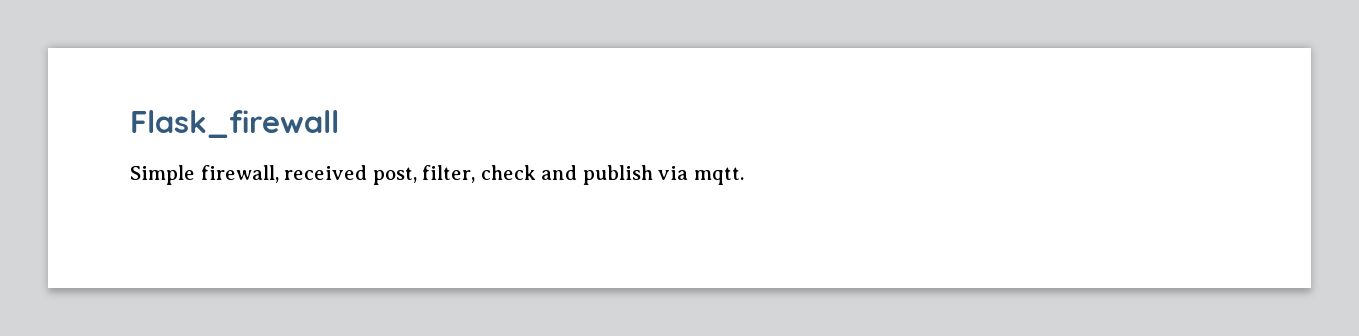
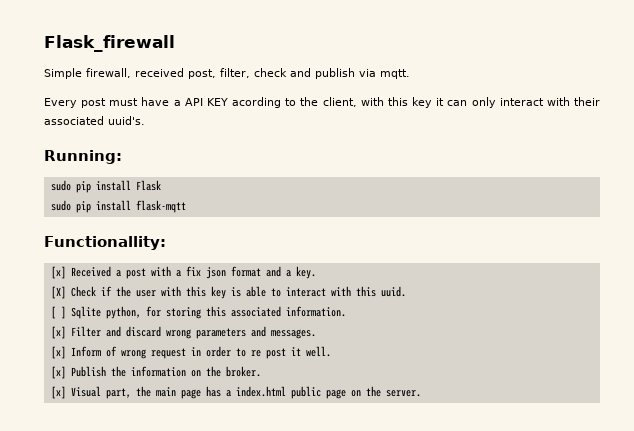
(744, 176) none -> [44,97,600,108] [44,116,145,125] [44,150,122,164] [50,180,161,193] [50,200,186,213] [44,236,166,250] [50,266,316,279] [50,286,406,299] [50,306,346,319] [50,326,316,339] [50,346,331,359] [50,366,261,379] [50,386,421,399] // Every post must have a API KEY acording to the client, with this key it can only interact with their associated uuid's. // Running: // sudo pip install Flask // sudo pip install flask-mqtt // Functionallity: // [x] Received a post with a fix json format and a key. // [X] Check if the user with this key is able to interact with this uuid. // [ ] Sqlite python, for storing this associated information. // [x] Filter and discard wrong parameters and messages. // [x] Inform of wrong request in order to re post it well. // [x] Publish the information on the broker. // [x] Visual part, the main page has a index.html public page on the server.

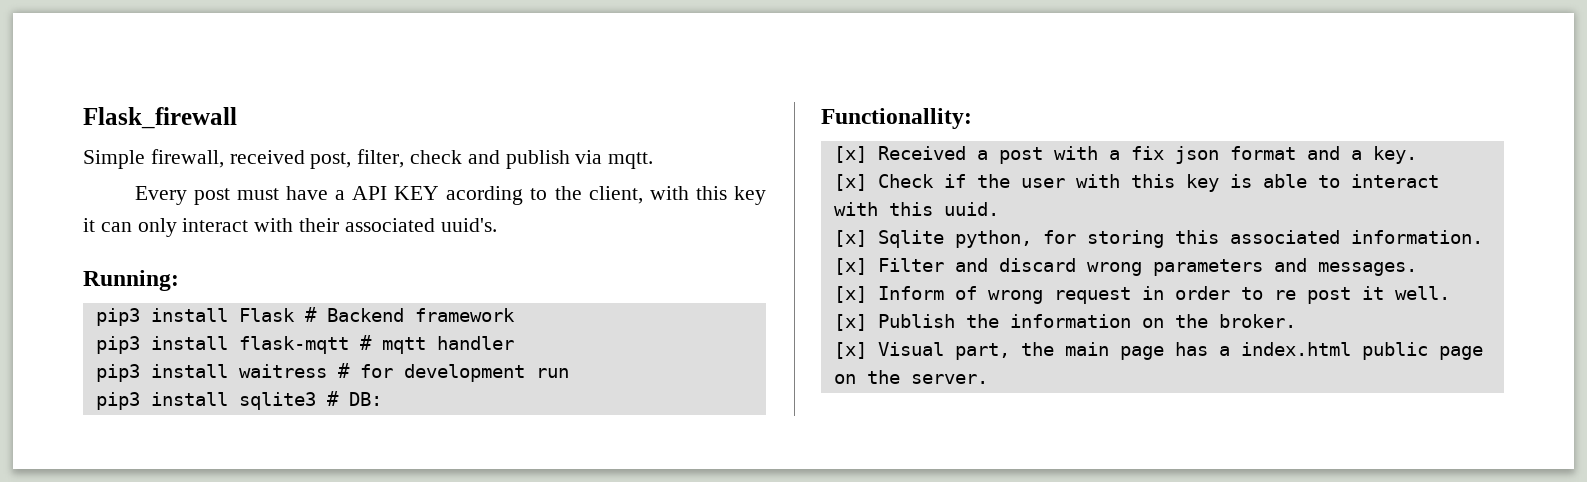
[50,180,91,193] sudo pip -> [95,308,140,326] pip3
[50,200,186,213] // sudo pip install flask-mqtt -> [304,307,515,322] [95,335,514,354] [95,363,569,382] [95,391,382,410] # Backend framework // pip3 install flask-mqtt # mqtt handler // pip3 install waitress # for development run // pip3 install sqlite3 # DB:
[50,286,66,299] [X] -> [833,174,867,191] [x]
[50,306,66,319] [ ] -> [833,230,867,247] [x]

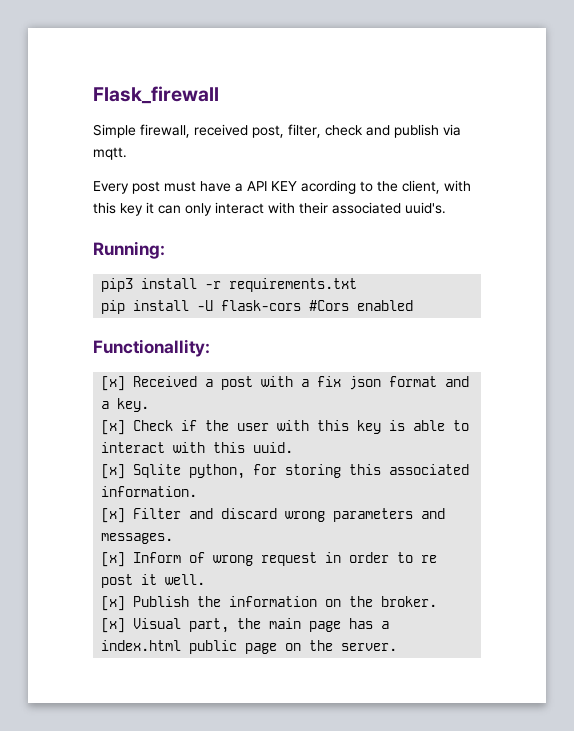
[238,307,515,322] [95,335,514,354] [95,363,569,382] [95,391,382,410] Flask # Backend framework // pip3 install flask-mqtt # mqtt handler // pip3 install waitress # for development run // pip3 install sqlite3 # DB: -> [205,278,358,292] [101,300,414,314] -r requirements.txt // pip install -U flask-cors #Cors enabled

